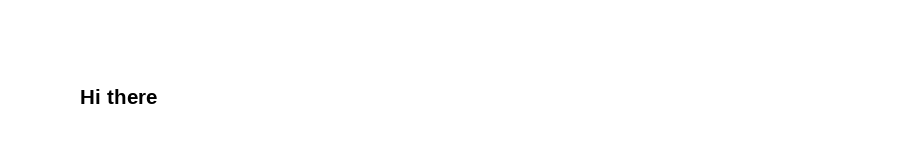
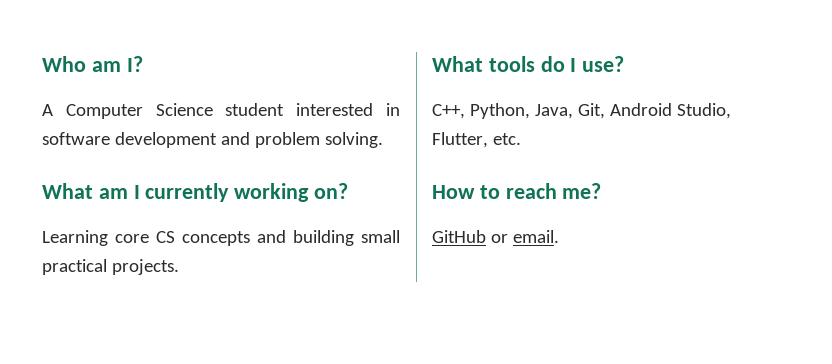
[80,89,157,104] Hi there -> [42,56,143,72] [42,103,400,119] [42,132,383,148] [42,183,349,202] [42,230,400,246] [42,259,179,275] [432,56,625,72] [432,103,731,119] [432,132,521,148] [432,183,602,199] [432,230,559,243] Who am I? // A Computer Science student interested in software development and problem solving. // What am I currently working on? // Learning core CS concepts and building small practical projects. // What tools do I use? // C++, Python, Java, Git, Android Studio, Flutter, etc. // How to reach me? // GitHub or email.

